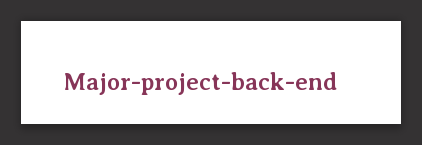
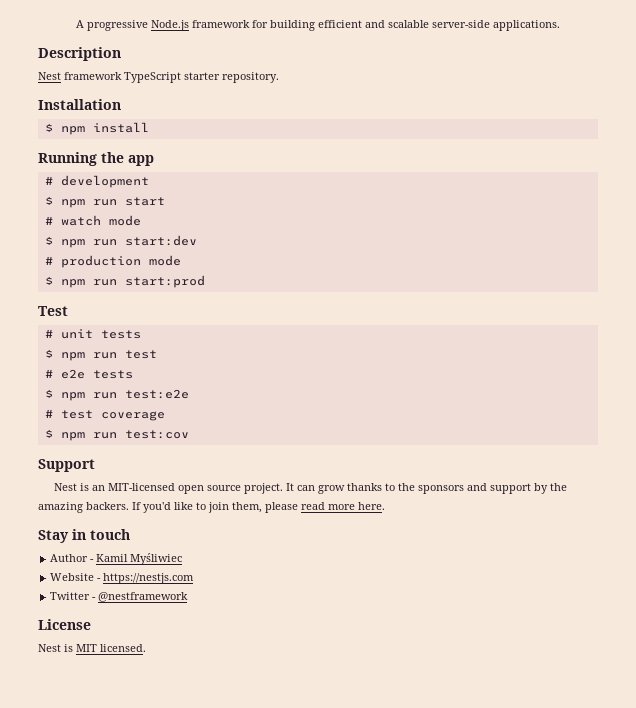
[64,72,337,95] Major-project-back-end -> [76,20,560,31] [38,47,121,61] [38,72,279,83] [38,99,121,110] [44,122,149,135] [38,152,154,166] [44,175,149,188] [44,196,165,208] [44,215,141,226] [44,235,197,248] [44,255,181,268] [44,275,205,288] [38,306,68,316] [44,329,141,339] [44,349,157,361] [44,369,133,379] [44,389,189,401] [44,409,165,421] [44,429,189,441] [38,459,95,472] [53,483,567,494] [38,502,385,513] [38,529,130,543] [50,553,183,565] [50,573,195,584] [50,592,189,602] [38,619,91,630] [38,644,146,652] A progressive Node.js framework for building efficient and scalable server-side applications. // Description // Nest framework TypeScript starter repository. // Installation // $ npm install // Running the app // # development // $ npm run start // # watch mode // $ npm run start:dev // # production mode // $ npm run start:prod // Test // # unit tests // $ npm run test // # e2e tests // $ npm run test:e2e // # test coverage // $ npm run test:cov // Support // Nest is an MIT-licensed open source project. It can grow thanks to the sponsors and support by the amazing backers. If you'd like to join them, please read more here. // Stay in touch // Author - Kamil Myśliwiec // Website - https://nestjs.com // Twitter - @nestframework // License // Nest is MIT licensed.

